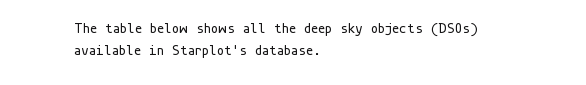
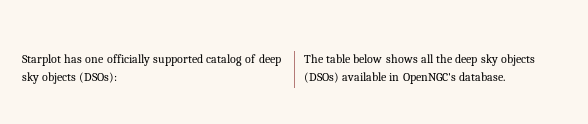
(74, 28) none -> [22,54,281,66] [22,72,118,84] Starplot has one officially supported catalog of deep sky objects (DSOs): //
[172,45,247,58] Starplot's -> [402,73,456,84] OpenNGC's

